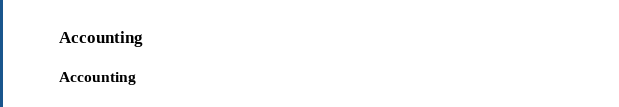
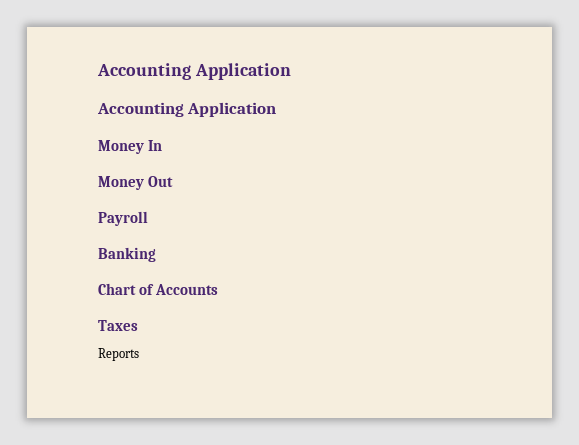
[59,31,143,47] [59,72,136,85] Accounting // Accounting -> [97,63,291,80] [97,102,277,117] [98,140,163,154] [98,176,174,190] [98,211,148,226] [98,247,156,262] [98,283,219,295] [98,320,138,331] [98,348,139,361] Accounting Application // Accounting Application // Money In // Money Out // Payroll // Banking // Chart of Accounts // Taxes // Reports

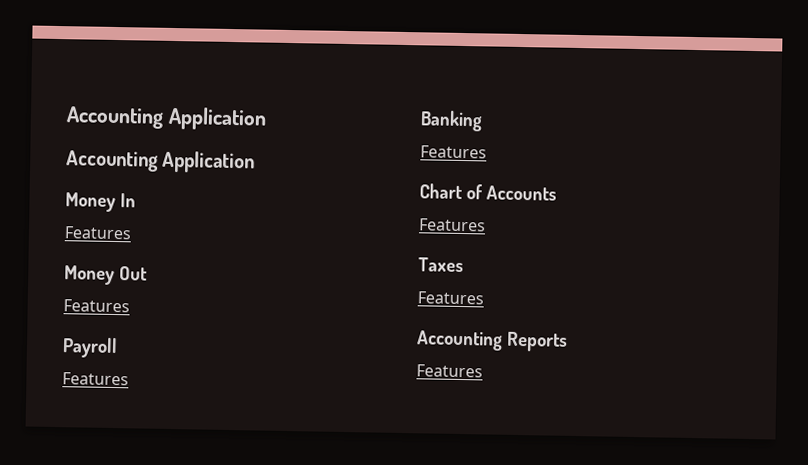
(163, 145) none -> [64,226,132,240] // Features
(174, 181) none -> [63,299,130,313] // Features
(148, 218) none -> [62,372,129,386] // Features
(156, 254) none -> [420,145,487,159] // Features
(219, 289) none -> [419,218,486,232] // Features
(138, 325) none -> [417,291,484,305] [416,330,503,351] Features // Accounting
(139, 354) none -> [416,364,483,378] // Features

